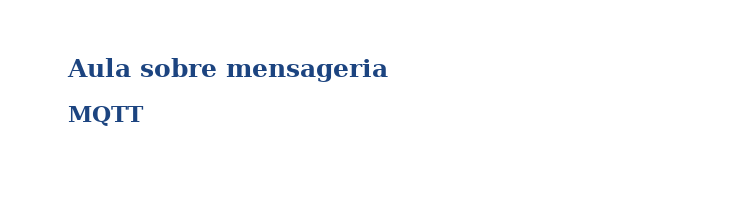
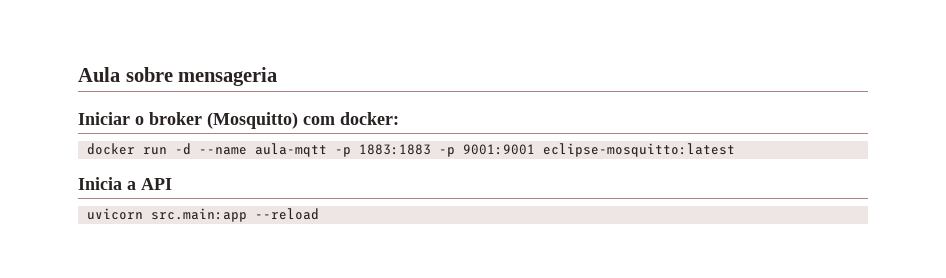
[68,106,144,126] MQTT -> [78,112,399,129] [86,143,735,157] [78,177,172,190] [86,208,319,222] Iniciar o broker (Mosquitto) com docker: // docker run -d --name aula-mqtt -p 1883:1883 -p 9001:9001 eclipse-mosquitto:latest // Inicia a API // uvicorn src.main:app --reload

